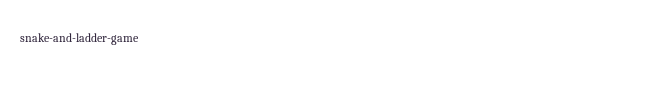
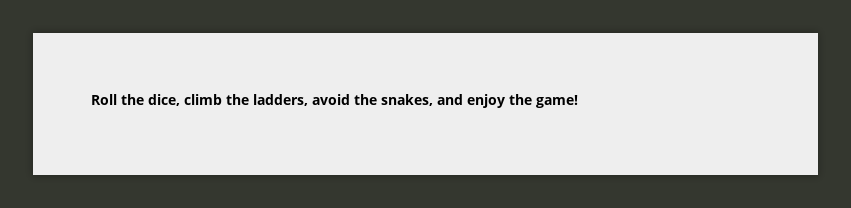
[20,33,139,45] snake-and-ladder-game -> [91,94,578,108] Roll the dice, climb the ladders, avoid the snakes, and enjoy the game!

